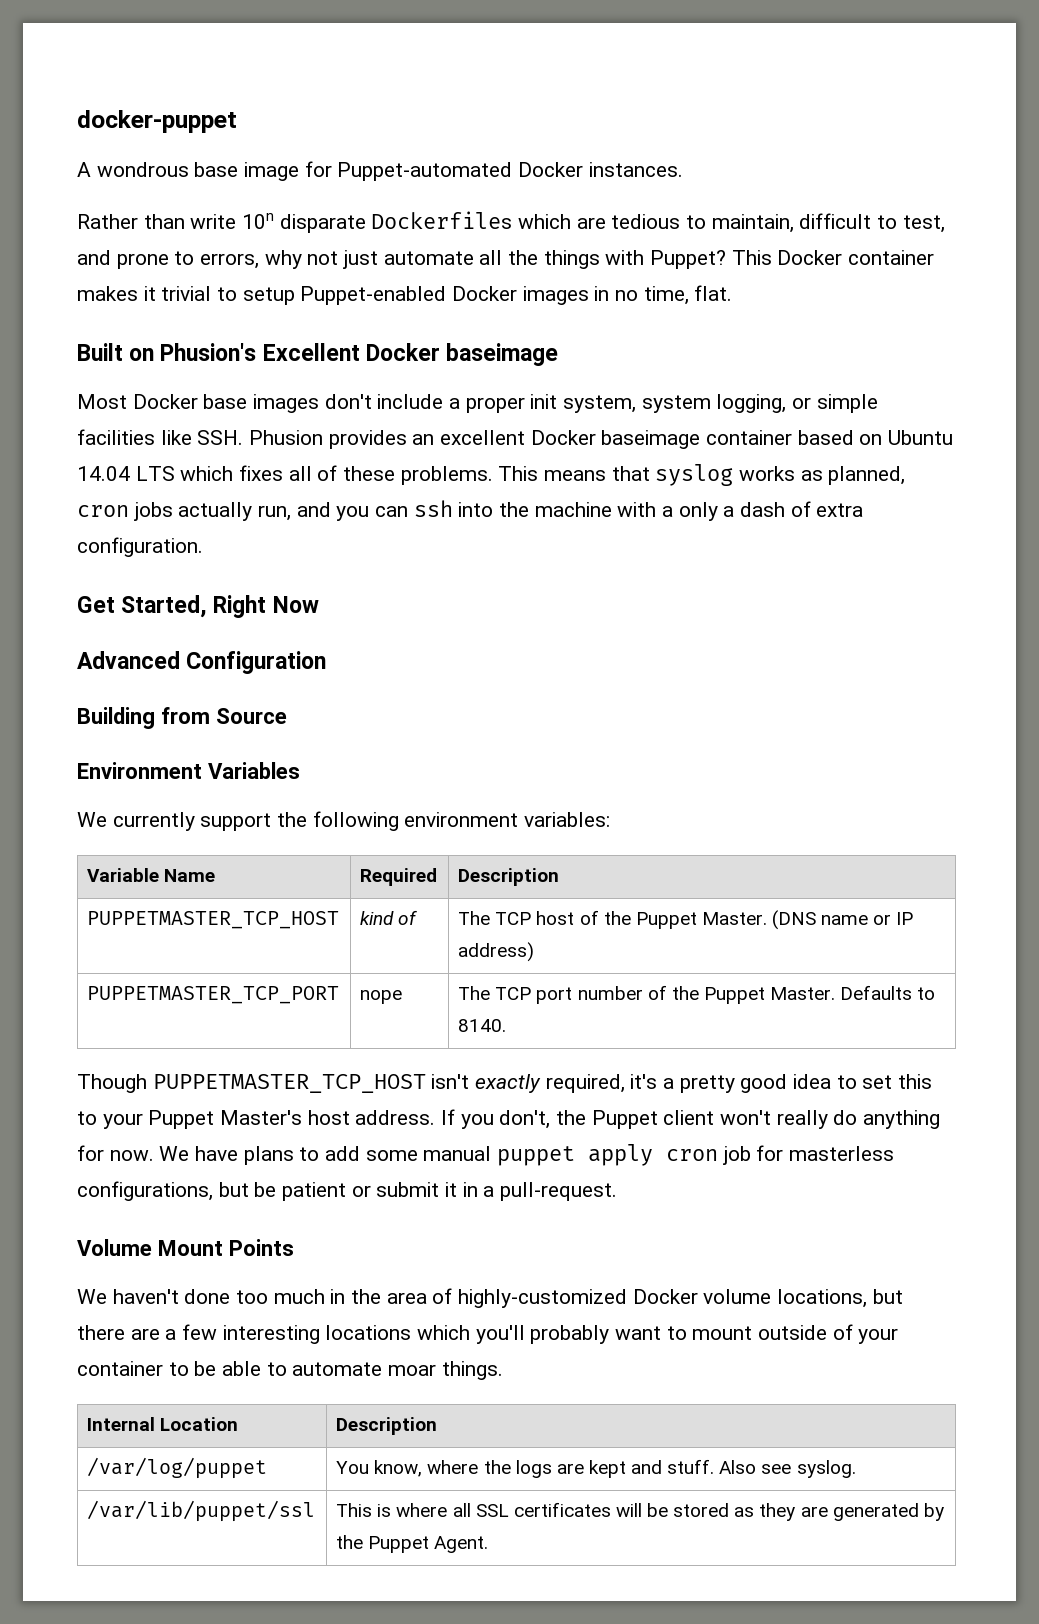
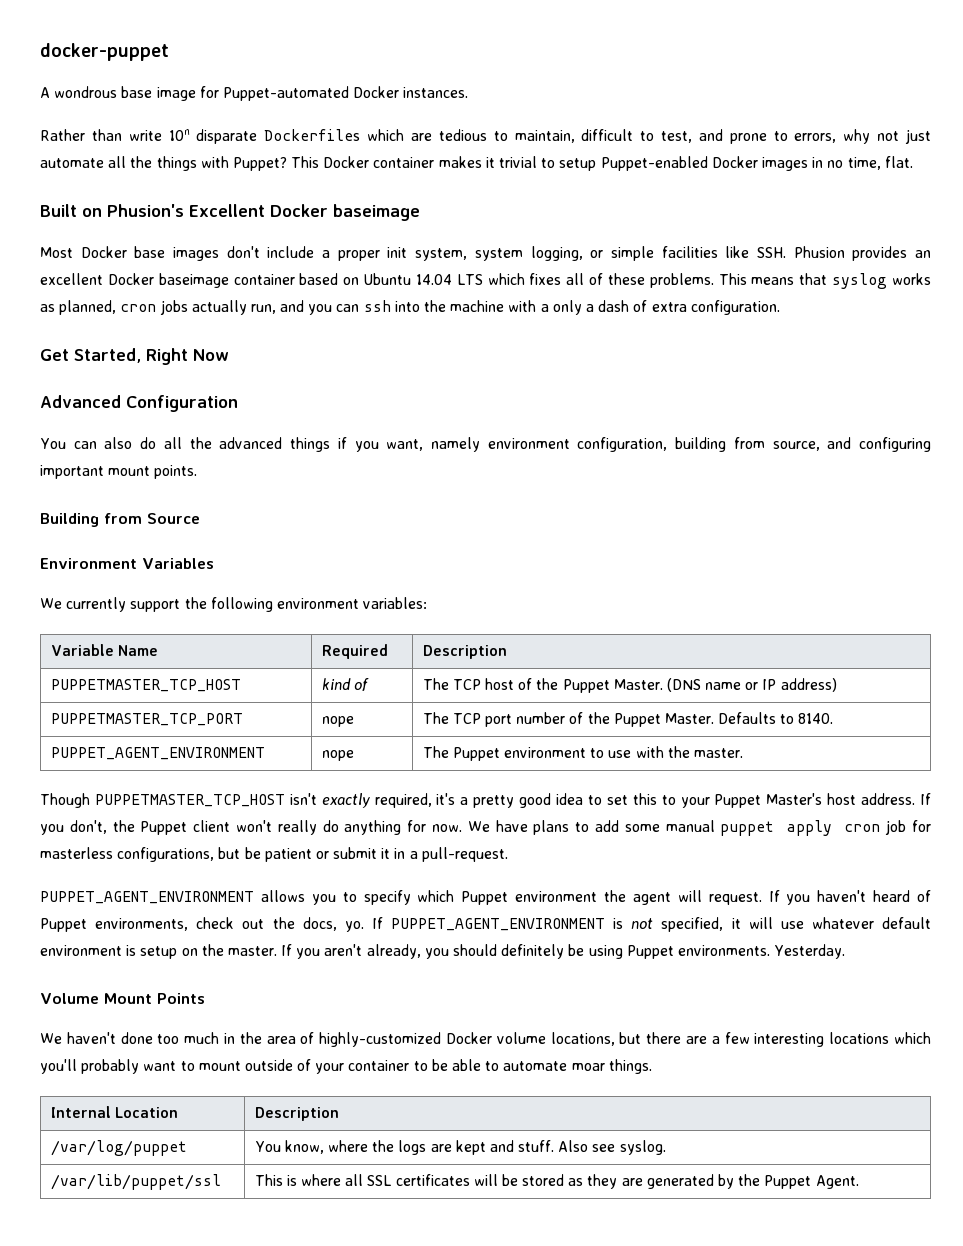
(327, 662) none -> [40,437,932,452] [40,465,198,479] // You can also do all the advanced things if you want, namely environment configuration, building from source, and configuring important mount points.
(507, 1025) none -> [50,747,265,760] [321,750,354,761] [422,746,743,761] // PUPPET_AGENT_ENVIRONMENT | nope | The Puppet environment to use with the master.
(618, 1191) none -> [40,890,931,905] [40,917,931,932] [40,944,846,959] // PUPPET_AGENT_ENVIRONMENT allows you to specify which Puppet environment the agent will request. If you haven't heard of Puppet environments, check out the docs, yo. If PUPPET_AGENT_ENVIRONMENT is not specified, it will use whatever default environment is setup on the master. If you aren't already, you should definitely be using Puppet environments. Yesterday.

